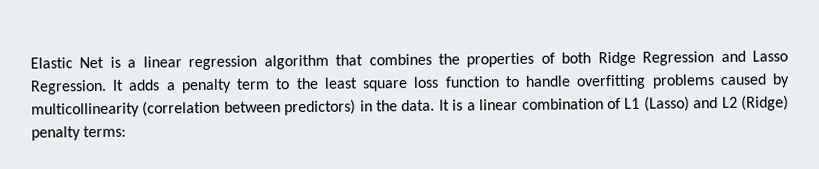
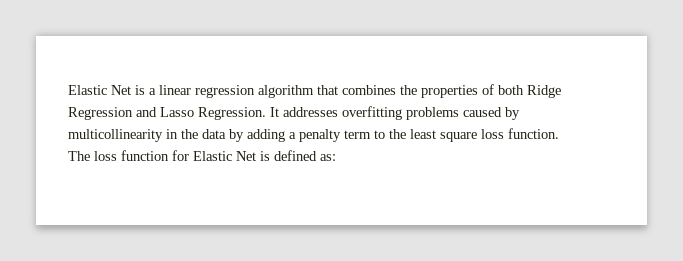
[128,79,161,91] adds -> [283,106,520,120] [68,129,285,142] addresses overfitting problems caused by multicollinearity in the data by adding
[444,73,791,90] [31,95,789,118] [31,125,127,141] function to handle overfitting problems caused by multicollinearity (correlation between predictors) in the data. It is a linear combination of L1 (Lasso) and L2 (Ridge) penalty terms: -> [508,128,559,139] [68,150,336,161] function. The loss function for Elastic Net is defined as:

